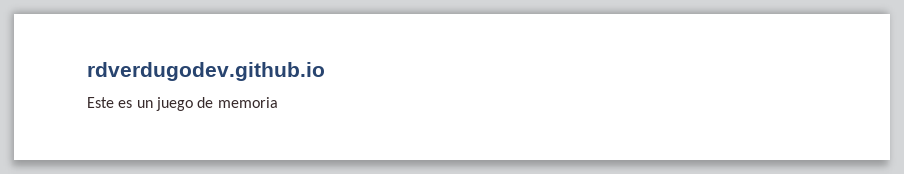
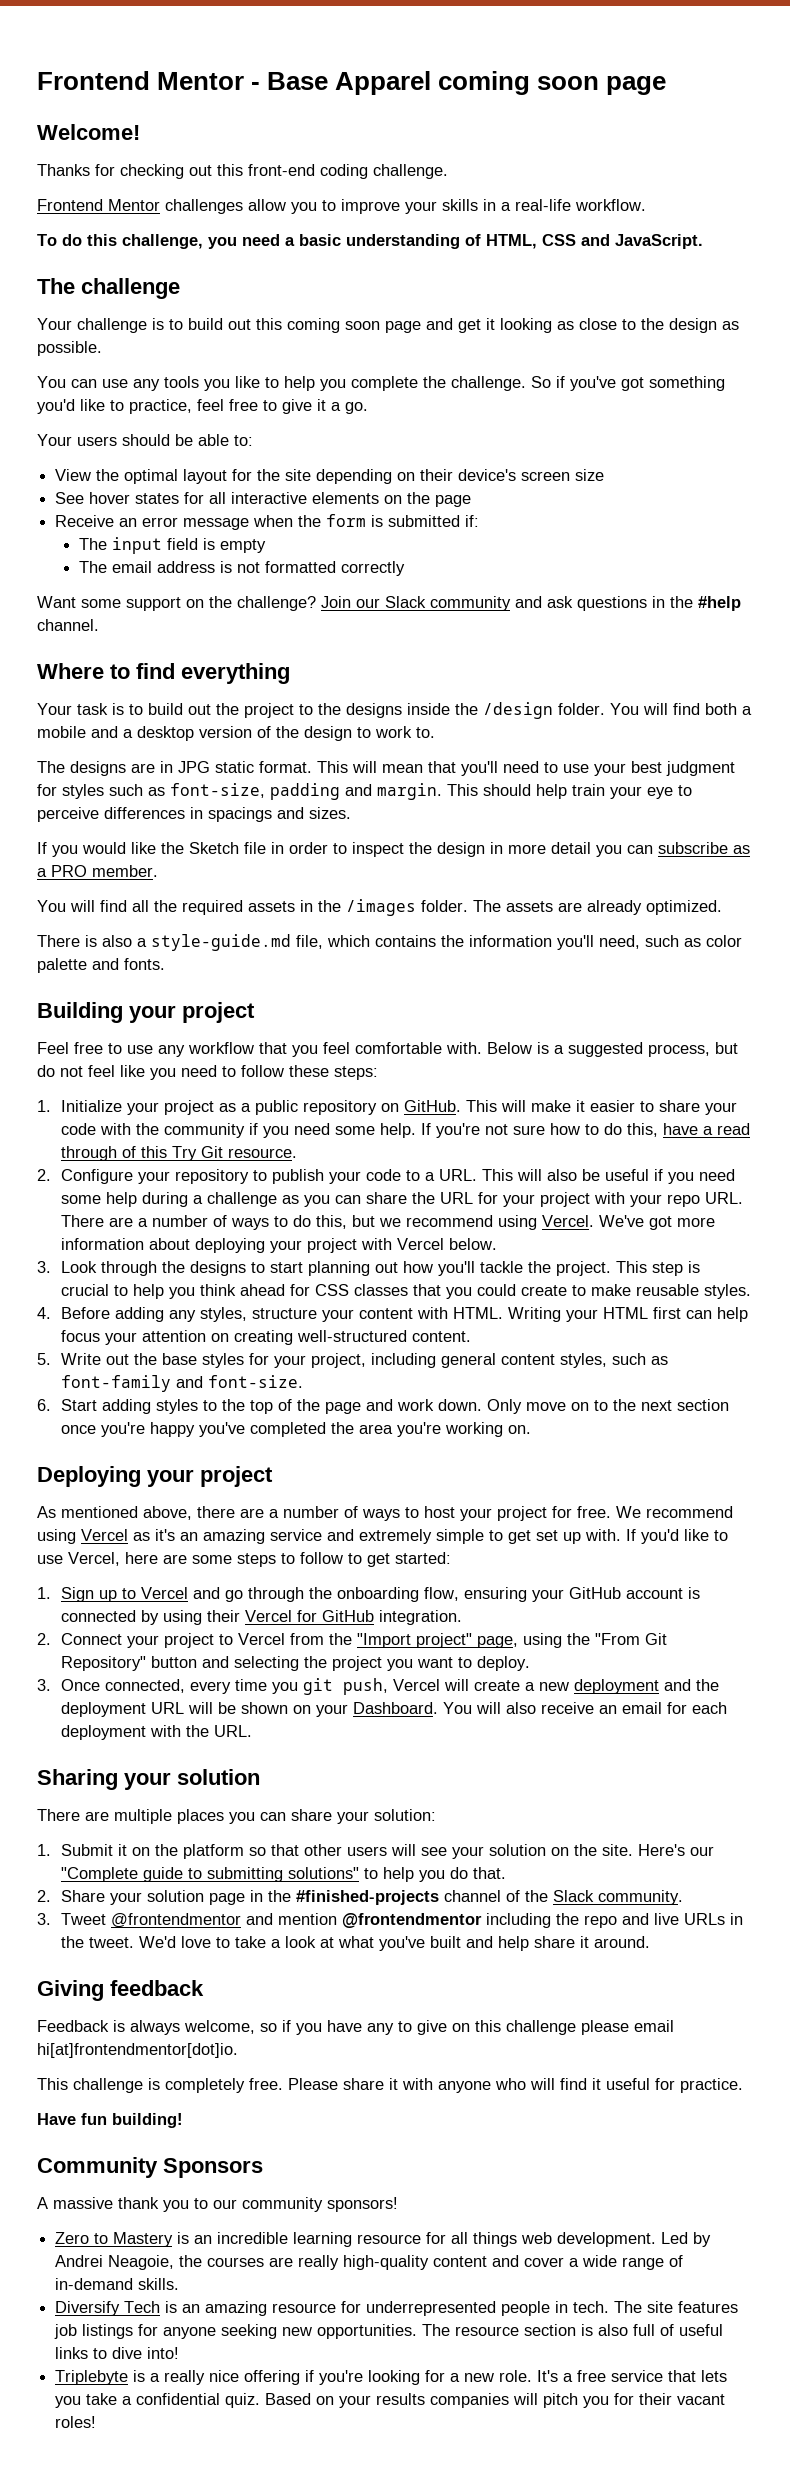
[87,62,325,81] [87,97,278,111] rdverdugodev.github.io // Este es un juego de memoria -> [37,71,667,95] [37,124,140,140] [37,164,448,179] [37,199,646,214] [37,234,703,249] [37,278,180,299] [37,318,739,333] [37,341,102,356] [37,376,725,391] [37,399,368,414] [37,434,253,446] [55,469,605,484] [55,492,472,507] [55,514,480,530] [79,537,267,554] [79,561,406,576] [37,596,741,611] [37,619,99,631] [37,663,290,684] [37,702,752,719] [37,726,435,741] [37,761,735,776] [37,783,692,800] [37,807,351,822] [37,842,750,857] [37,865,158,877] [37,899,722,916] [37,934,742,951] [37,958,165,973] [37,1002,255,1023] [37,1042,738,1057] [37,1065,378,1080] [37,1100,738,1115] [61,1123,751,1138] [61,1146,298,1161] [37,1169,736,1184] [61,1192,744,1207] [61,1215,716,1230] [61,1238,498,1253] [37,1261,701,1276] [61,1284,752,1299] [37,1307,749,1322] [61,1330,472,1345] [37,1353,669,1368] [61,1375,304,1392] [37,1399,730,1414] [61,1422,532,1437] [37,1466,273,1487] [37,1506,733,1521] [37,1529,728,1544] [37,1552,451,1567] [37,1587,701,1602] [61,1610,463,1625] [37,1633,668,1648] [61,1656,531,1671] [37,1678,720,1695] [61,1702,728,1717] [61,1725,253,1740] [37,1769,260,1790] [37,1809,436,1824] [37,1844,715,1859] [61,1867,507,1882] [37,1890,684,1905] [37,1913,744,1928] [61,1936,651,1951] [37,1980,204,2001] [37,2020,674,2035] [37,2043,238,2058] [37,2078,743,2093] [37,2113,183,2128] [37,2157,263,2178] [37,2197,398,2212] [55,2232,712,2247] [55,2255,684,2270] [55,2278,180,2290] [55,2301,739,2316] [54,2324,724,2339] [55,2347,180,2359] [55,2370,728,2385] [55,2393,726,2408] [55,2416,97,2428] Frontend Mentor - Base Apparel coming soon page // Welcome! // Thanks for checking out this front-end coding challenge. // Frontend Mentor challenges allow you to improve your skills in a real-life workflow. // To do this challenge, you need a basic understanding of HTML, CSS and JavaScript. // The challenge // Your challenge is to build out this coming soon page and get it looking as close to the design as possible. // You can use any tools you like to help you complete the challenge. So if you've got something you'd like to practice, feel free to give it a go. // Your users should be able to: // View the optimal layout for the site depending on their device's screen size // See hover states for all interactive elements on the page // Receive an error message when the form is submitted if: // The input field is empty // The email address is not formatted correctly // Want some support on the challenge? Join our Slack community and ask questions in the #help channel. // Where to find everything // Your task is to build out the project to the designs inside the /design folder. You will find both a mobile and a desktop version of the design to work to. // The designs are in JPG static format. This will mean that you'll need to use your best judgment for styles such as font-size, padding and margin. This should help train your eye to perceive differences in spacings and sizes. // If you would like the Sketch file in order to inspect the design in more detail you can subscribe as a PRO member. // You will find all the required assets in the /images folder. The assets are already optimized. // There is also a style-guide.md file, which contains the information you'll need, such as color palette and fonts. // Building your project // Feel free to use any workflow that you feel comfortable with. Below is a suggested process, but do not feel like you need to follow these steps: // 1. Initialize your project as a public repository on GitHub. This will make it easier to share your code with the community if you need some help. If you're not sure how to do this, have a read through of this Try Git resource. // 2. Configure your repository to publish your code to a URL. This will also be useful if you need some help during a challenge as you can share the URL for your project with your repo URL. There are a number of ways to do this, but we recommend using Vercel. We've got more information about deploying your project with Vercel below. // 3. Look through the designs to start planning out how you'll tackle the project. This step is crucial to help you think ahead for CSS classes that you could create to make reusable styles. // 4. Before adding any styles, structure your content with HTML. Writing your HTML first can help focus your attention on creating well-structured content. // 5. Write out the base styles for your project, including general content styles, such as font-family and font-size. // 6. Start adding styles to the top of the page and work down. Only move on to the next section once you're happy you've completed the area you're working on. // Deploying your project // As mentioned above, there are a number of ways to host your project for free. We recommend using Vercel as it's an amazing service and extremely simple to get set up with. If you'd like to use Vercel, here are some steps to follow to get started: // 1. Sign up to Vercel and go through the onboarding flow, ensuring your GitHub account is connected by using their Vercel for GitHub integration. // 2. Connect your project to Vercel from the "Import project" page, using the "From Git Repository" button and selecting the project you want to deploy. // 3. Once connected, every time you git push, Vercel will create a new deployment and the deployment URL will be shown on your Dashboard. You will also receive an email for each deployment with the URL. // Sharing your solution // There are multiple places you can share your solution: // 1. Submit it on the platform so that other users will see your solution on the site. Here's our "Complete guide to submitting solutions" to help you do that. // 2. Share your solution page in the #finished-projects channel of the Slack community. // 3. Tweet @frontendmentor and mention @frontendmentor including the repo and live URLs in the tweet. We'd love to take a look at what you've built and help share it around. // Giving feedback // Feedback is always welcome, so if you have any to give on this challenge please email hi[at]frontendmentor[dot]io. // This challenge is completely free. Please share it with anyone who will find it useful for practice. // Have fun building! // Community Sponsors // A massive thank you to our community sponsors! // Zero to Mastery is an incredible learning resource for all things web development. Led by Andrei Neagoie, the courses are really high-quality content and cover a wide range of in-demand skills. // Diversify Tech is an amazing resource for underrepresented people in tech. The site features job listings for anyone seeking new opportunities. The resource section is also full of useful links to dive into! // Triplebyte is a really nice offering if you're looking for a new role. It's a free service that lets you take a confidential quiz. Based on your results companies will pitch you for their vacant roles!

